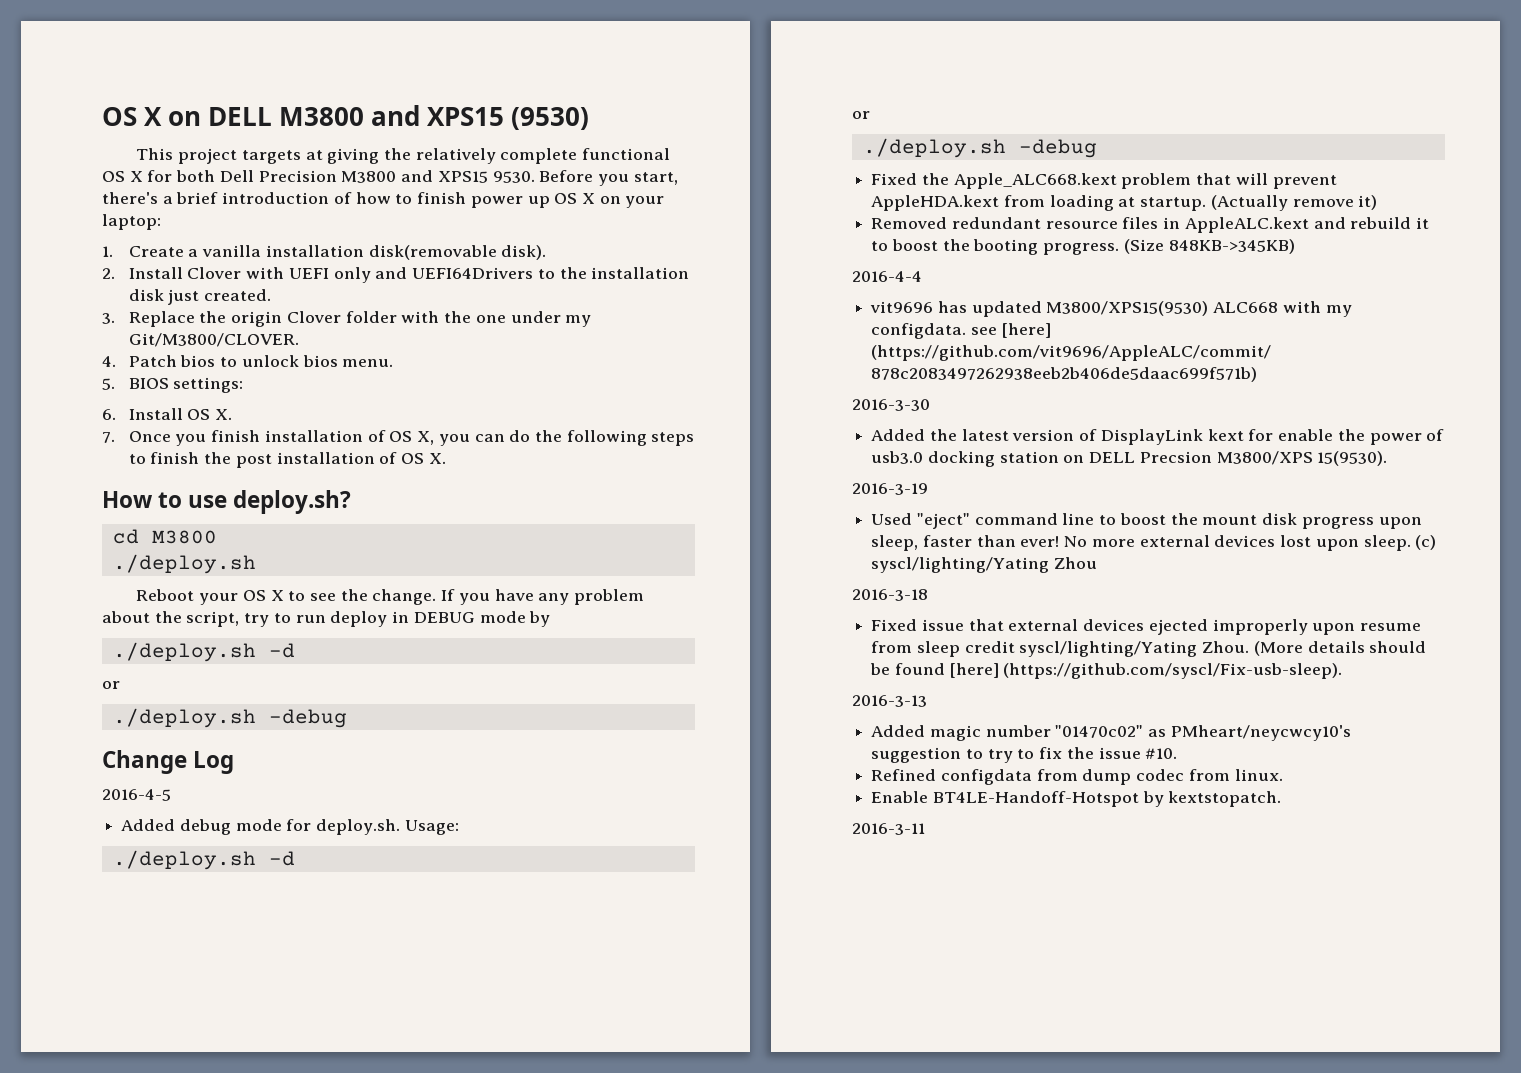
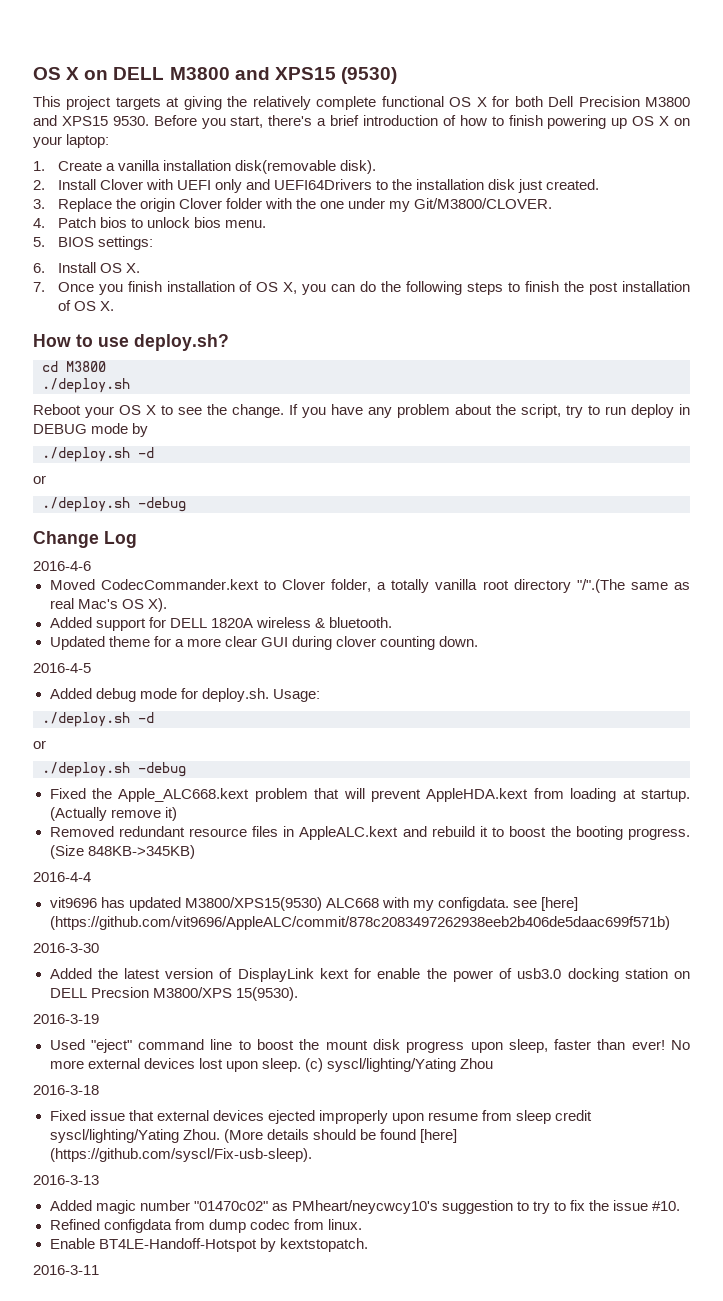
[470,196,523,208] power -> [547,115,607,129] powering
(235, 762) none -> [33,561,91,571] [49,579,690,593] [49,598,167,612] [49,617,392,631] [49,636,479,650] // 2016-4-6 // Moved CodecCommander.kext to Clover folder, a totally vanilla root directory "/".(The same as real Mac's OS X). // Added support for DELL 1820A wireless & bluetooth. // Updated theme for a more clear GUI during clover counting down.

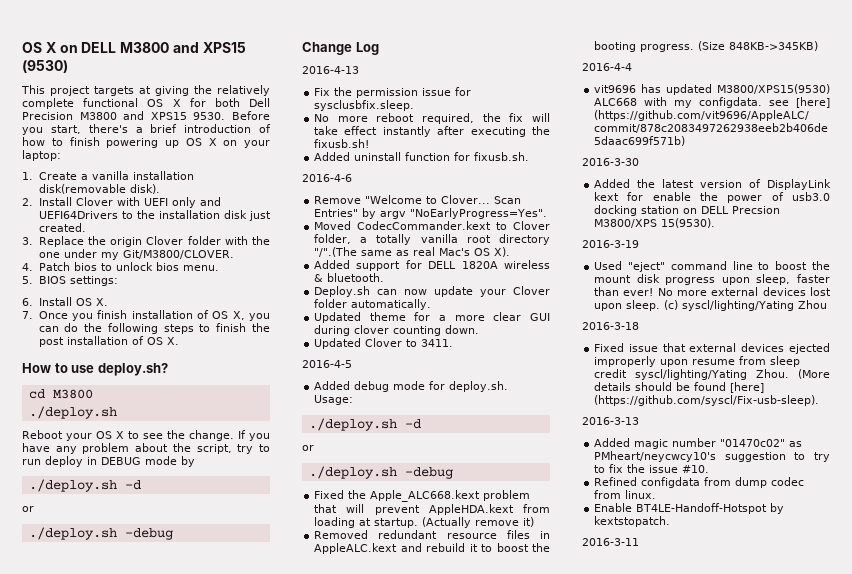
[33,561,91,571] 2016-4-6 -> [302,66,359,74] [314,87,472,98] [314,100,415,111] [314,113,550,124] [314,126,550,137] [314,139,370,148] [314,152,530,161] [302,174,352,182] [314,195,522,204] [314,208,548,219] 2016-4-13 // Fix the permission issue for sysclusbfix.sleep. // No more reboot required, the fix will take effect instantly after executing the fixusb.sh! // Added uninstall function for fixusb.sh. // 2016-4-6 // Remove "Welcome to Clover... Scan Entries" by argv "NoEarlyProgress=Yes".
(392, 622) none -> [314,286,550,297] [314,299,432,310] // Deploy.sh can now update your Clover folder automatically.
(479, 641) none -> [314,338,454,349] // Updated Clover to 3411.

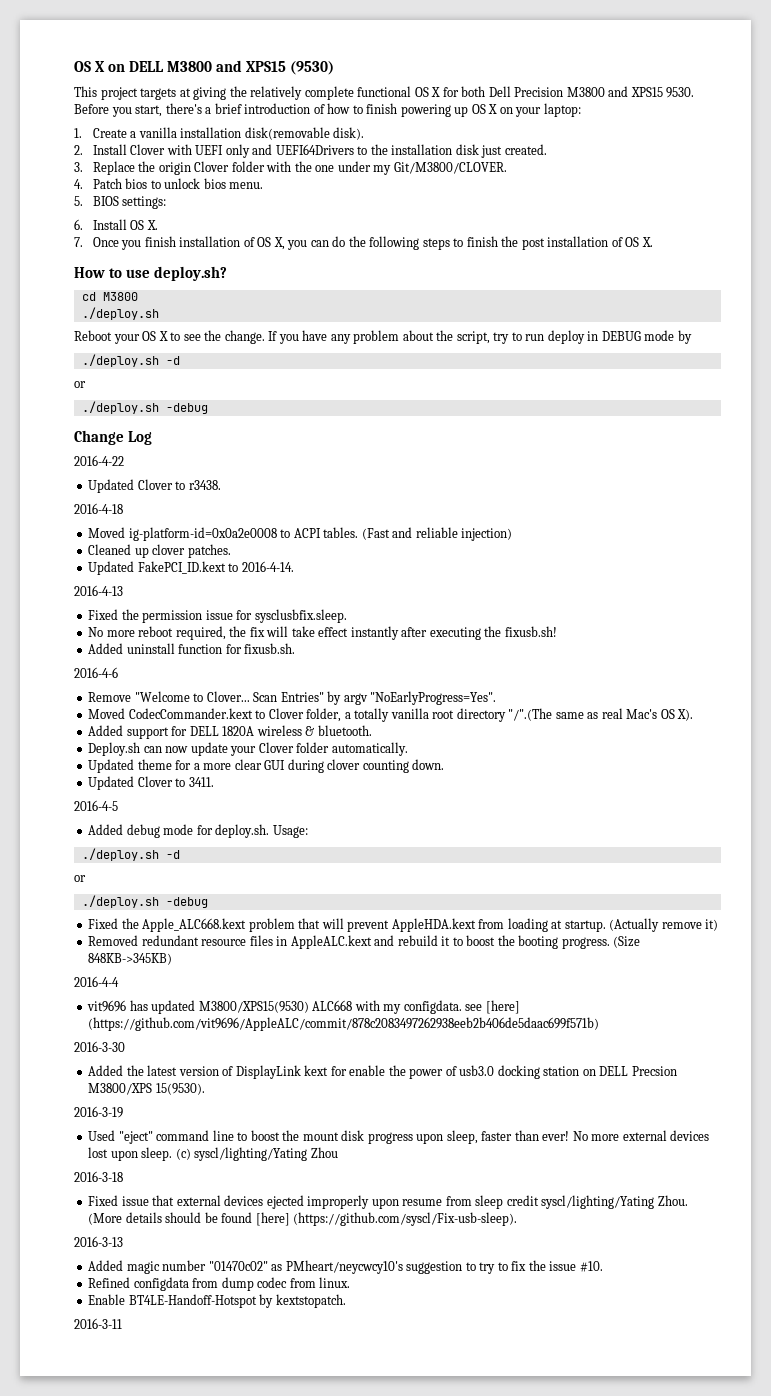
(379, 48) none -> [74,455,124,466] [88,479,221,493] [74,503,123,514] [88,527,513,541] [88,544,231,558] [88,561,294,575] // 2016-4-22 // Updated Clover to r3438. // 2016-4-18 // Moved ig-platform-id=0x0a2e0008 to ACPI tables. (Fast and reliable injection) // Cleaned up clover patches. // Updated FakePCI_ID.kext to 2016-4-14.
[314,88,331,96] Fix -> [88,609,119,620] Fixed

